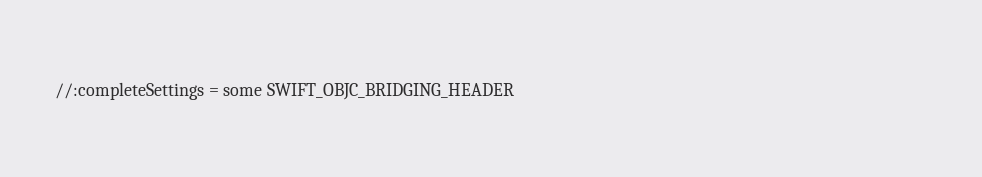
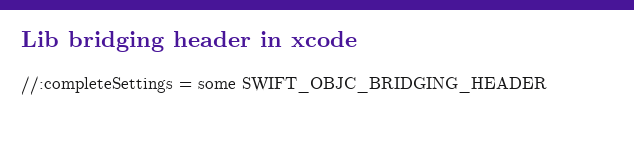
(55, 91) none -> [21,31,357,52] Lib bridging header in xcode //

